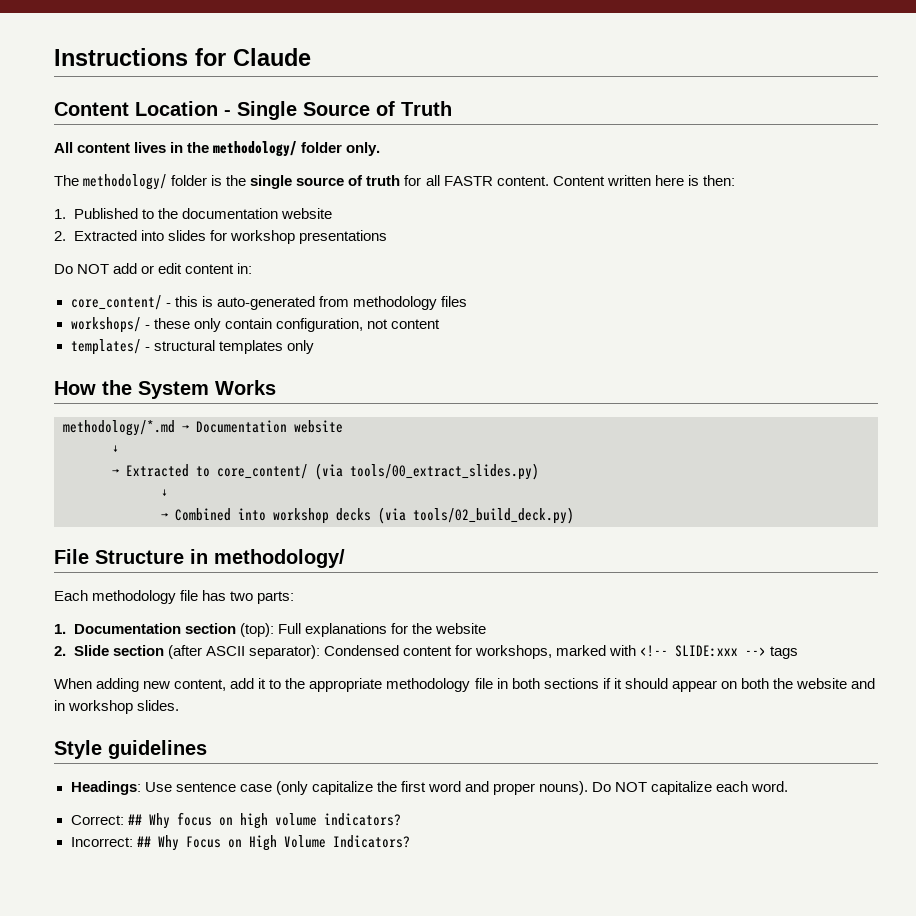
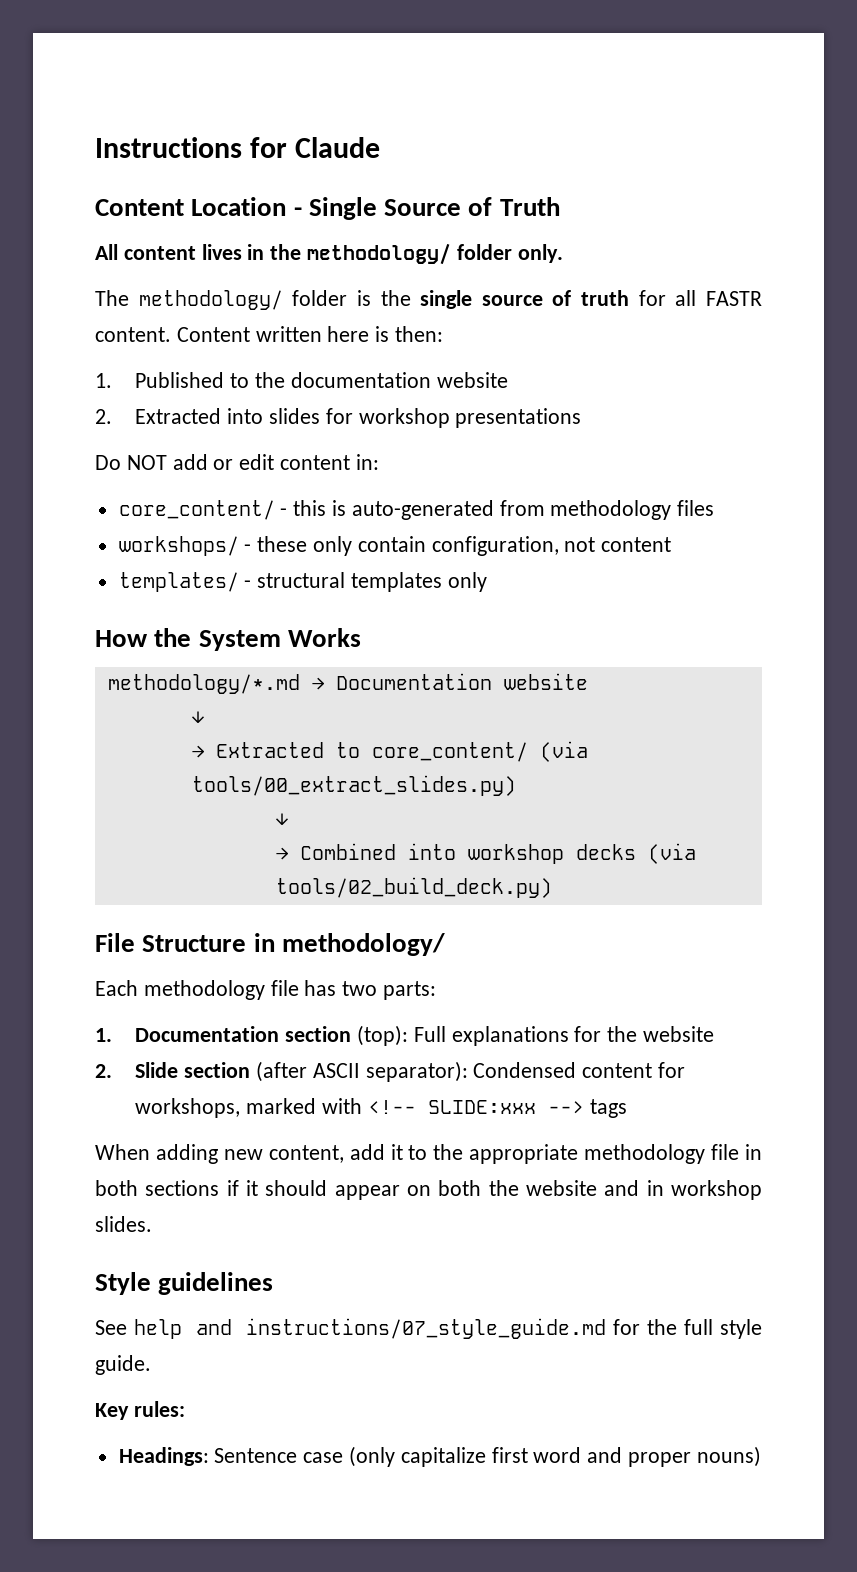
(207, 749) none -> [95,1318,762,1339] [95,1355,151,1375] [95,1401,185,1420] // See help and instructions/07_style_guide.md for the full style guide. // Key rules:
[144,782,236,792] Use sentence -> [214,1448,298,1463] Sentence
[376,781,397,792] the -> (486, 1457) none
[539,781,789,795] [70,812,401,829] [70,835,410,851] nouns). Do NOT capitalize each word. // Correct: ## Why focus on high volume indicators? // Incorrect: ## Why Focus on High Volume Indicators? -> [696,1446,761,1467] nouns)

